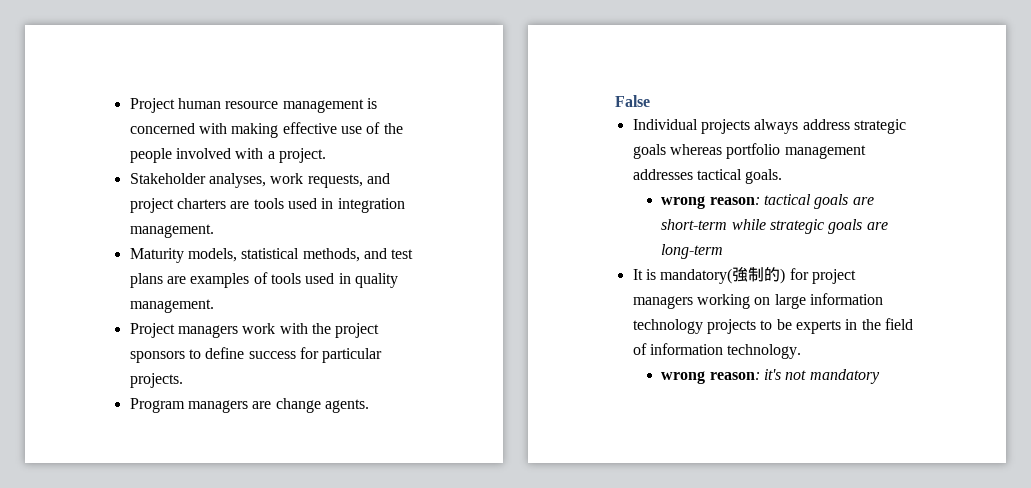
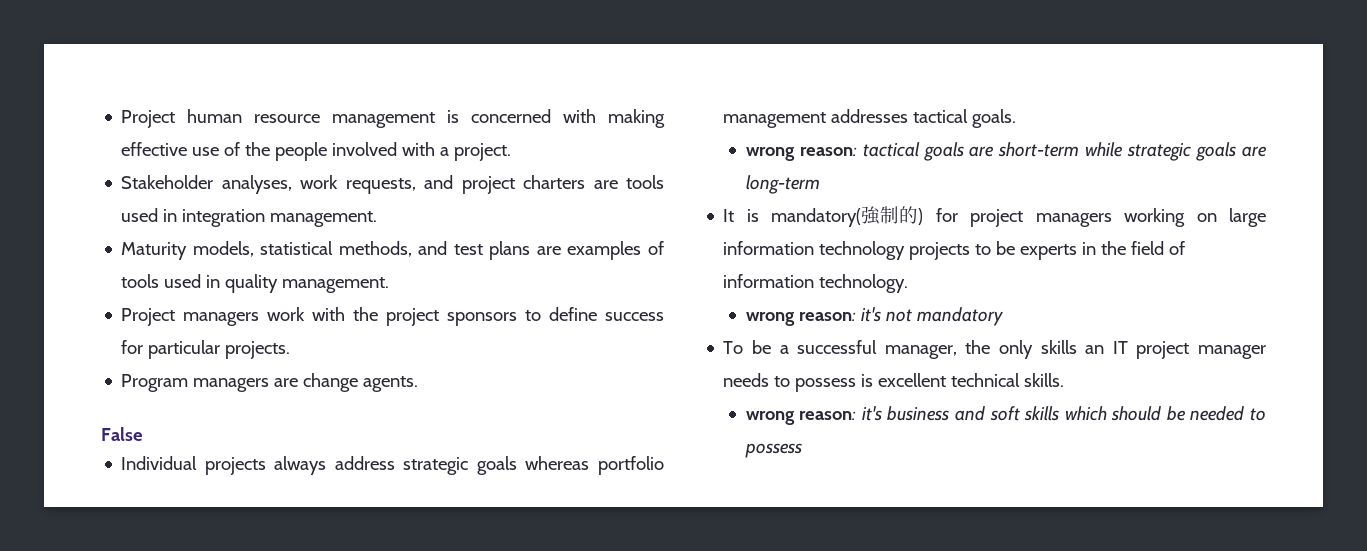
(880, 376) none -> [723,340,1266,359] [723,373,1065,392] [745,406,1266,425] [744,443,802,458] // To be a successful manager, the only skills an IT project manager needs to possess is excellent technical skills. // wrong reason: it's business and soft skills which should be needed to possess

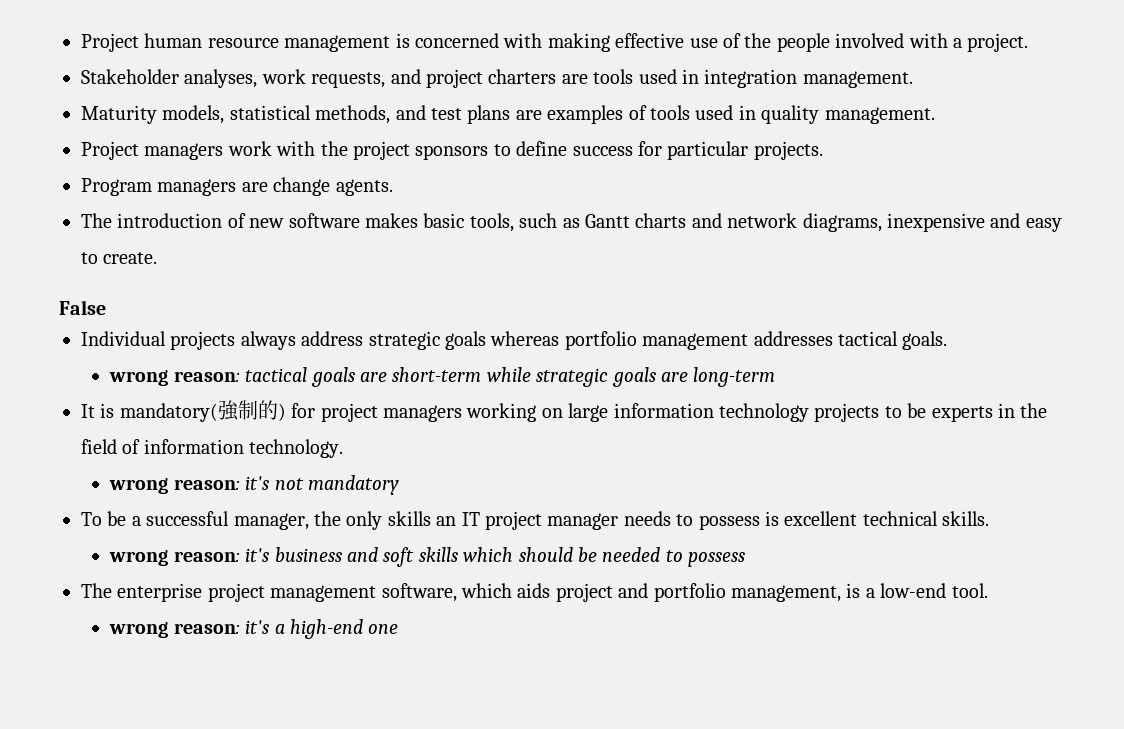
(419, 384) none -> [81,213,1062,232] [81,252,158,264] // The introduction of new software makes basic tools, such as Gantt charts and network diagrams, inexpensive and easy to create.
(802, 450) none -> [81,583,988,602] [109,619,399,639] // The enterprise project management software, which aids project and portfolio management, is a low-end tool. // wrong reason: it's a high-end one

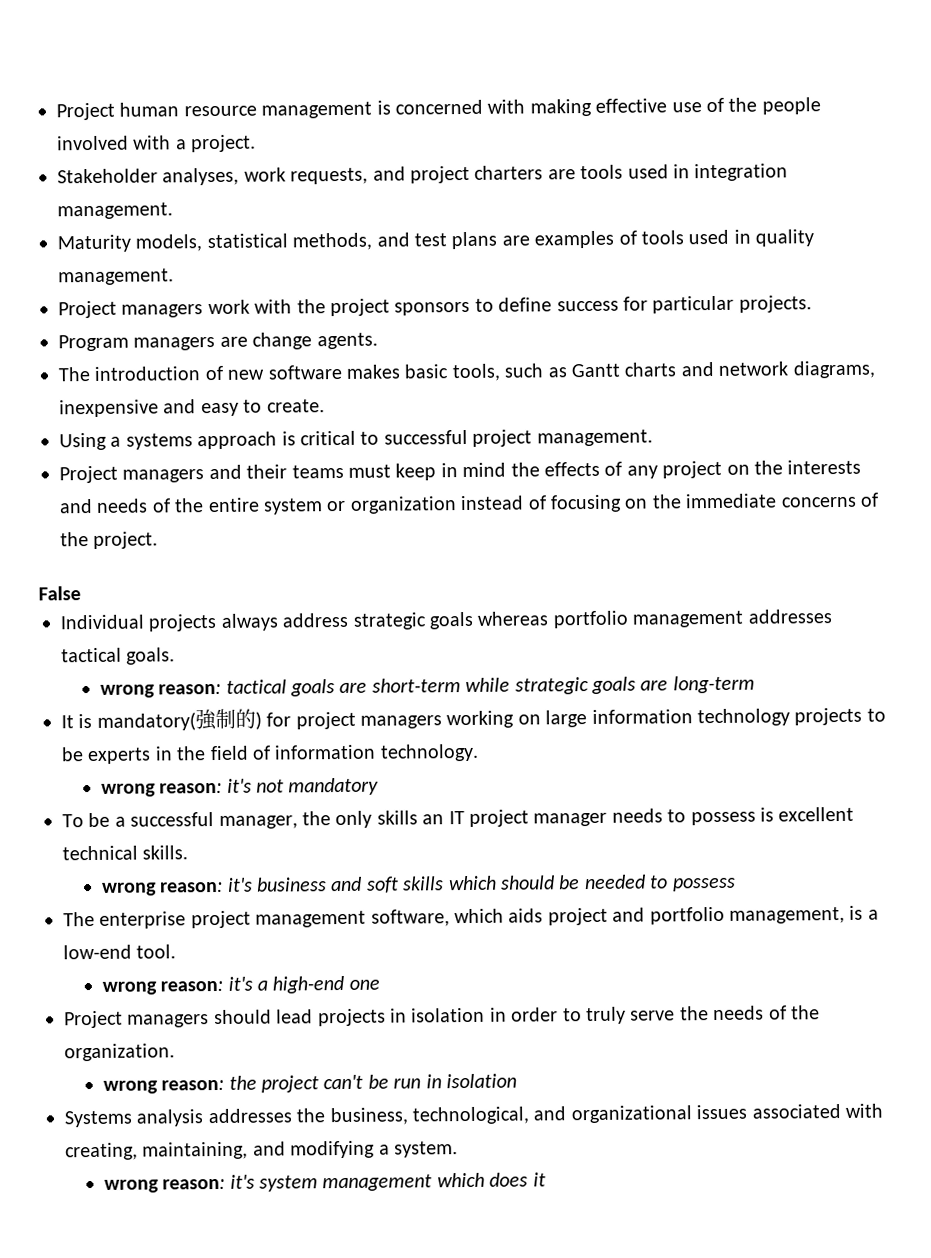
(158, 258) none -> [59,429,653,451] [59,459,862,484] [59,492,879,515] [60,531,159,549] // Using a systems approach is critical to successful project management. // Project managers and their teams must keep in mind the effects of any project on the interests and needs of the entire system or organization instead of focusing on the immediate concerns of the project.
(399, 629) none -> [64,1005,820,1029] [64,1043,175,1062] [102,1073,517,1094] [64,1103,883,1128] [65,1140,458,1161] [103,1172,546,1193] // Project managers should lead projects in isolation in order to truly serve the needs of the organization. // wrong reason: the project can't be run in isolation // Systems analysis addresses the business, technological, and organizational issues associated with creating, maintaining, and modifying a system. // wrong reason: it's system management which does it

